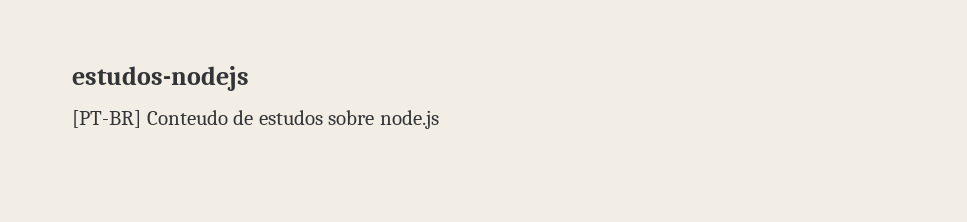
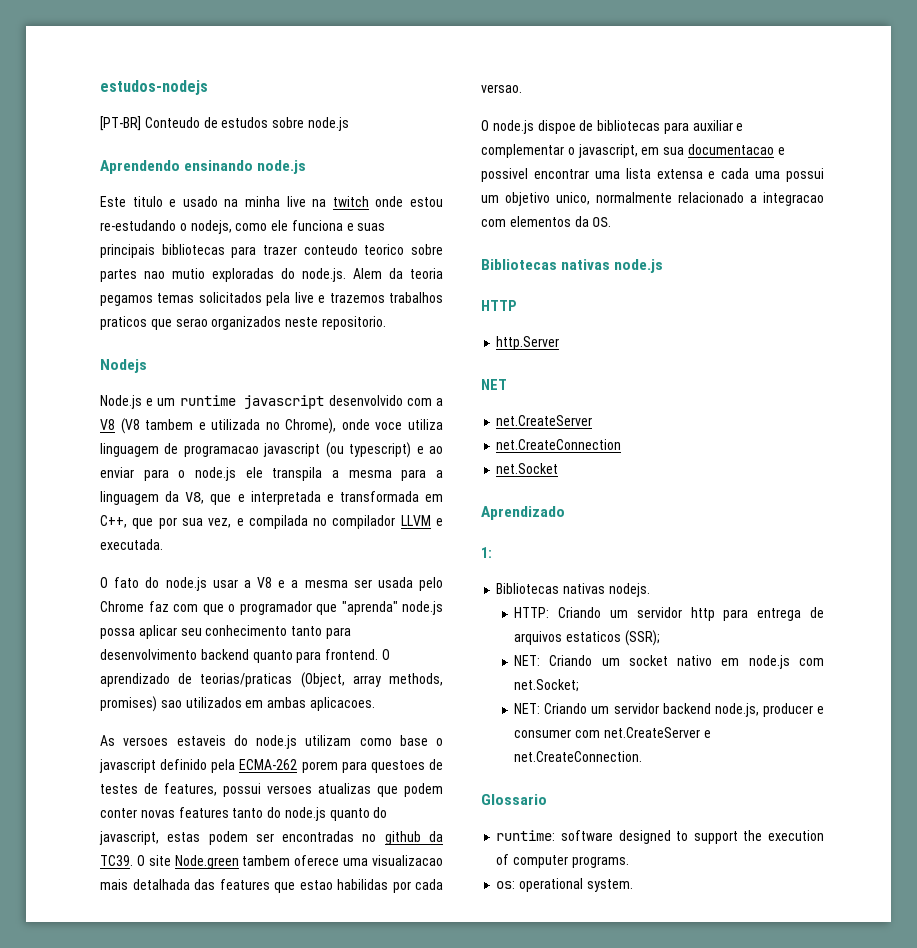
(439, 119) none -> [100,160,307,174] [100,196,443,207] [100,220,386,234] [100,244,443,258] [100,268,443,282] [100,292,443,306] [100,316,386,330] [100,359,147,373] [100,395,443,409] [100,418,443,434] [100,442,443,458] [100,467,443,481] [100,491,443,505] [100,515,444,529] [100,539,163,550] [100,577,443,591] [100,601,443,615] [100,625,351,639] [100,649,390,663] [100,672,444,688] [100,696,375,712] [100,735,443,749] [99,759,443,773] [100,783,443,797] [100,807,388,821] [99,831,443,845] [100,855,443,869] [100,879,443,893] [481,84,522,93] [481,120,744,134] [481,144,785,158] [481,168,824,182] [481,192,824,206] [481,216,612,227] [481,259,664,273] [481,300,517,311] [496,336,560,350] [481,379,507,390] [496,415,593,426] [496,439,622,450] [496,463,559,474] [481,506,565,520] [481,547,492,558] [496,583,650,597] [514,607,824,621] [514,630,660,646] [514,655,824,669] [514,679,580,692] [514,703,824,717] [514,727,711,738] [514,751,643,762] [481,794,547,805] [496,830,824,844] [496,854,629,868] [496,878,633,892] // Aprendendo ensinando node.js // Este titulo e usado na minha live na twitch onde estou re-estudando o nodejs, como ele funciona e suas principais bibliotecas para trazer conteudo teorico sobre partes nao mutio exploradas do node.js. Alem da teoria pegamos temas solicitados pela live e trazemos trabalhos praticos que serao organizados neste repositorio. // Nodejs // Node.js e um runtime javascript desenvolvido com a V8 (V8 tambem e utilizada no Chrome), onde voce utiliza linguagem de programacao javascript (ou typescript) e ao enviar para o node.js ele transpila a mesma para a linguagem da V8, que e interpretada e transformada em C++, que por sua vez, e compilada no compilador LLVM e executada. // O fato do node.js usar a V8 e a mesma ser usada pelo Chrome faz com que o programador que "aprenda" node.js possa aplicar seu conhecimento tanto para desenvolvimento backend quanto para frontend. O aprendizado de teorias/praticas (Object, array methods, promises) sao utilizados em ambas aplicacoes. // As versoes estaveis do node.js utilizam como base o javascript definido pela ECMA-262 porem para questoes de testes de features, possui versoes atualizas que podem conter novas features tanto do node.js quanto do javascript, estas podem ser encontradas no github da TC39. O site Node.green tambem oferece uma visualizacao mais detalhada das features que estao habilidas por cada versao. // O node.js dispoe de bibliotecas para auxiliar e complementar o javascript, em sua documentacao e possivel encontrar uma lista extensa e cada uma possui um objetivo unico, normalmente relacionado a integracao com elementos da OS. // Bibliotecas nativas node.js // HTTP // http.Server // NET // net.CreateServer // net.CreateConnection // net.Socket // Aprendizado // 1: // Bibliotecas nativas nodejs. // HTTP: Criando um servidor http para entrega de arquivos estaticos (SSR); // NET: Criando um socket nativo em node.js com net.Socket; // NET: Criando um servidor backend node.js, producer e consumer com net.CreateServer e net.CreateConnection. // Glossario // runtime: software designed to support the execution of computer programs. // os: operational system.

